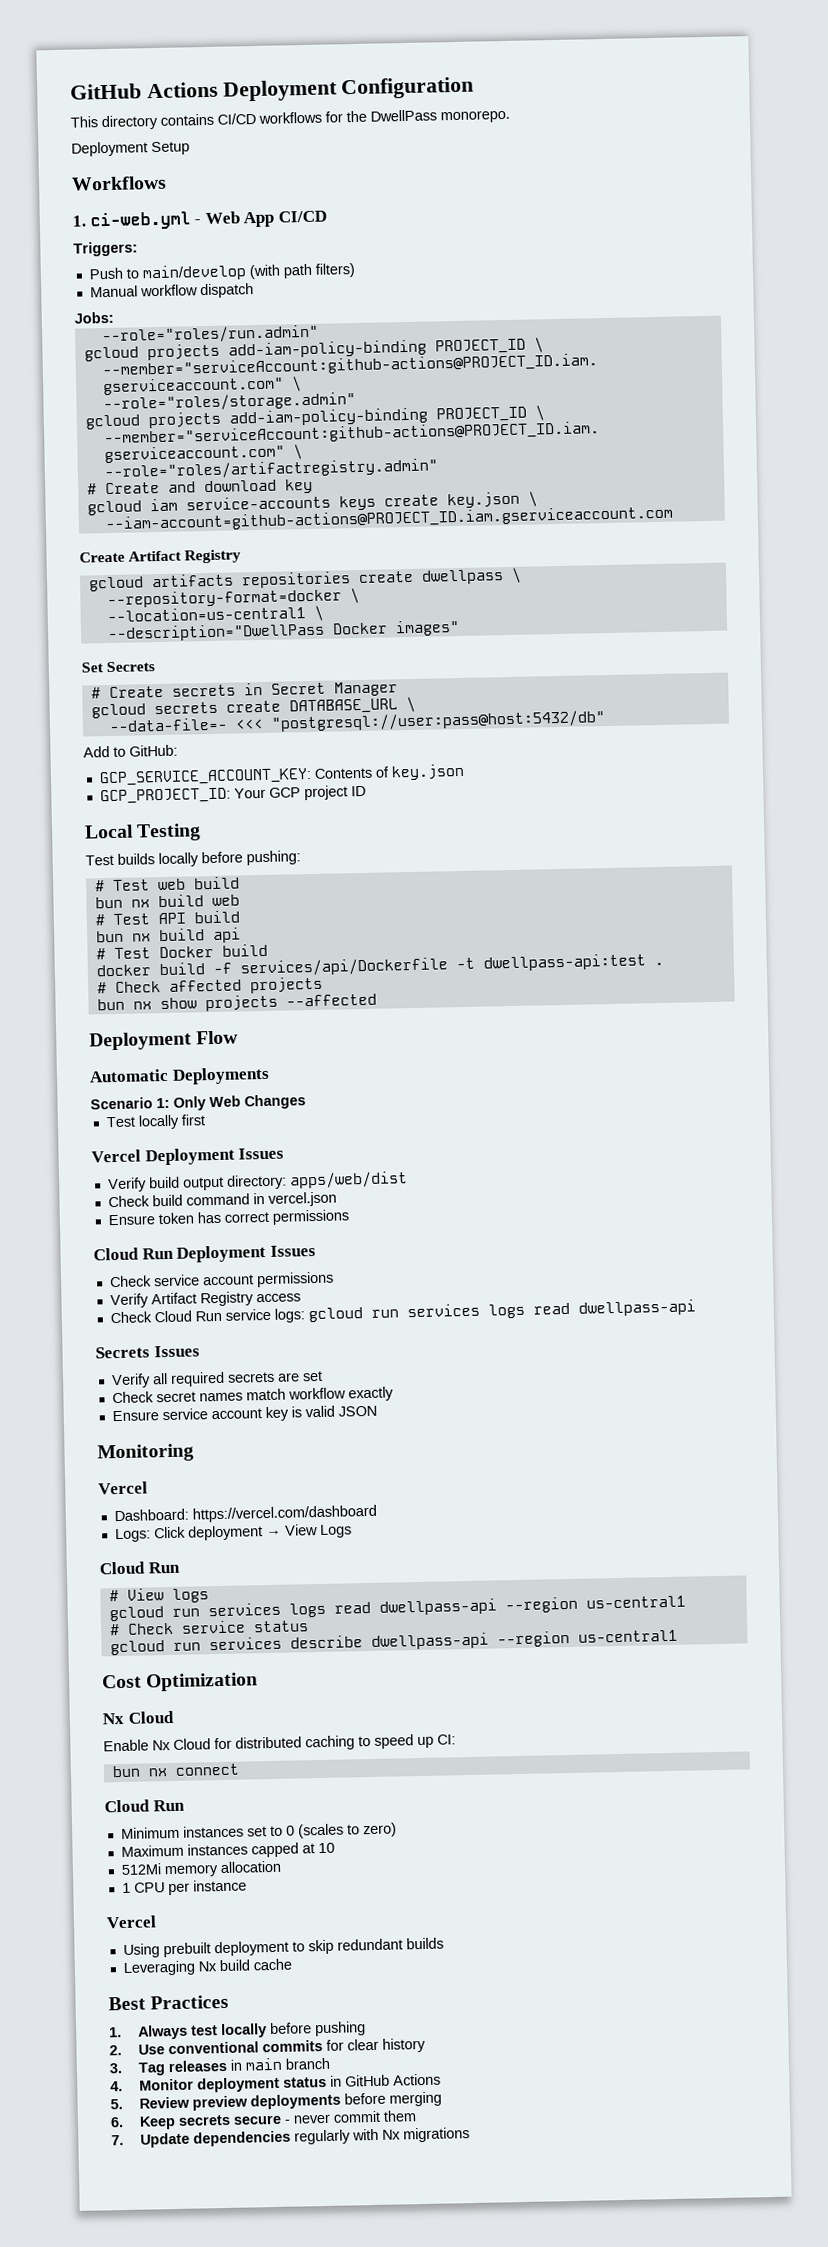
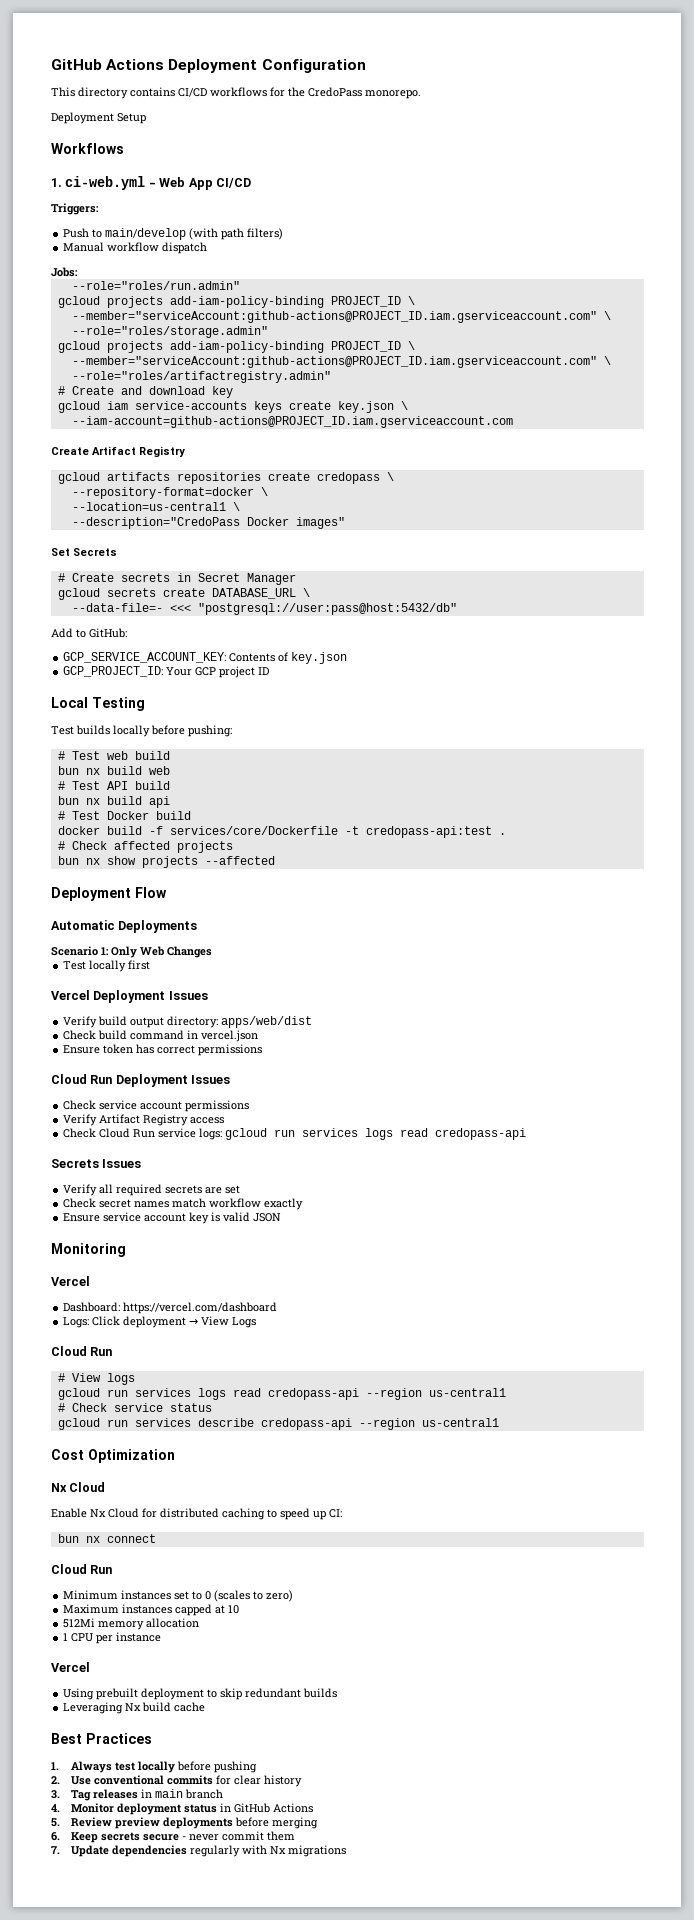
[370,109,437,122] DwellPass -> [308,87,362,97] CredoPass
[420,569,504,585] dwellpass -> [316,472,380,484] credopass
[106,622,325,643] --description="DwellPass -> [71,517,240,529] --description="CredoPass
[239,953,646,977] services/api/Dockerfile -t dwellpass-api:test -> [169,826,492,838] services/core/Dockerfile -t credopass-api:test
[577,1299,696,1317] dwellpass-api -> [435,1128,527,1140] credopass-api
[378,1598,497,1616] dwellpass-api -> [267,1388,359,1400] credopass-api
[370,1632,489,1650] dwellpass-api -> [260,1418,352,1430] credopass-api

